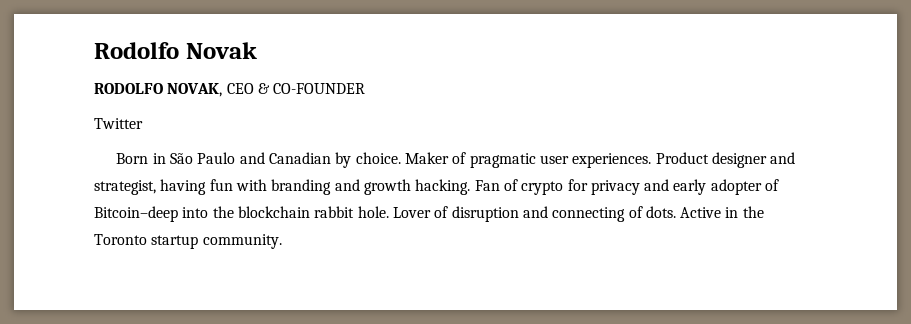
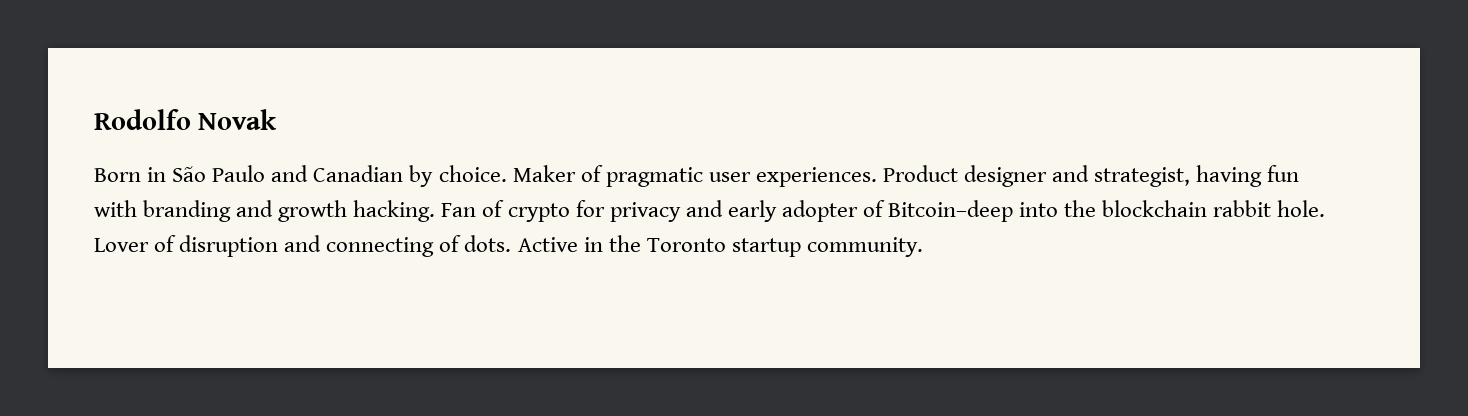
[94,83,366,97] [94,118,143,129] // RODOLFO NOVAK, CEO & CO-FOUNDER // Twitter -> (278, 119) none

